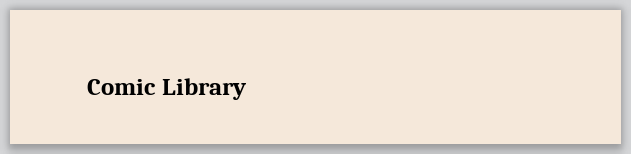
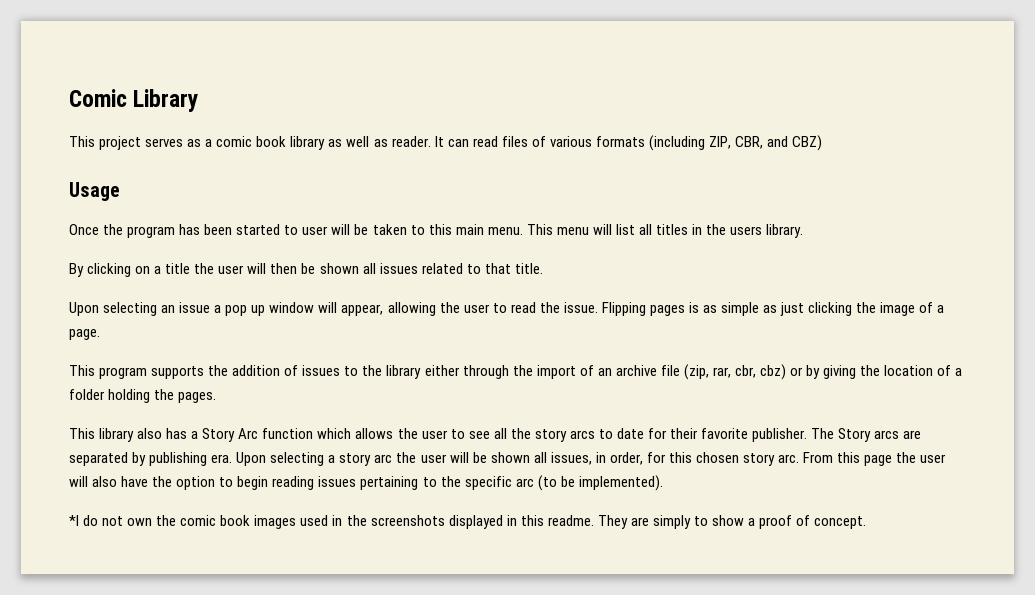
(247, 89) none -> [69,135,823,151] [69,182,120,201] [69,224,804,238] [69,263,543,277] [69,302,945,316] [69,329,100,340] [69,364,963,380] [69,389,217,403] [69,428,922,442] [69,452,947,466] [69,475,663,491] [69,515,867,529] // This project serves as a comic book library as well as reader. It can read files of various formats (including ZIP, CBR, and CBZ) // Usage // Once the program has been started to user will be taken to this main menu. This menu will list all titles in the users library. // By clicking on a title the user will then be shown all issues related to that title. // Upon selecting an issue a pop up window will appear, allowing the user to read the issue. Flipping pages is as simple as just clicking the image of a page. // This program supports the addition of issues to the library either through the import of an archive file (zip, rar, cbr, cbz) or by giving the location of a folder holding the pages. // This library also has a Story Arc function which allows the user to see all the story arcs to date for their favorite publisher. The Story arcs are separated by publishing era. Upon selecting a story arc the user will be shown all issues, in order, for this chosen story arc. From this page the user will also have the option to begin reading issues pertaining to the specific arc (to be implemented). // *I do not own the comic book images used in the screenshots displayed in this readme. They are simply to show a proof of concept.

